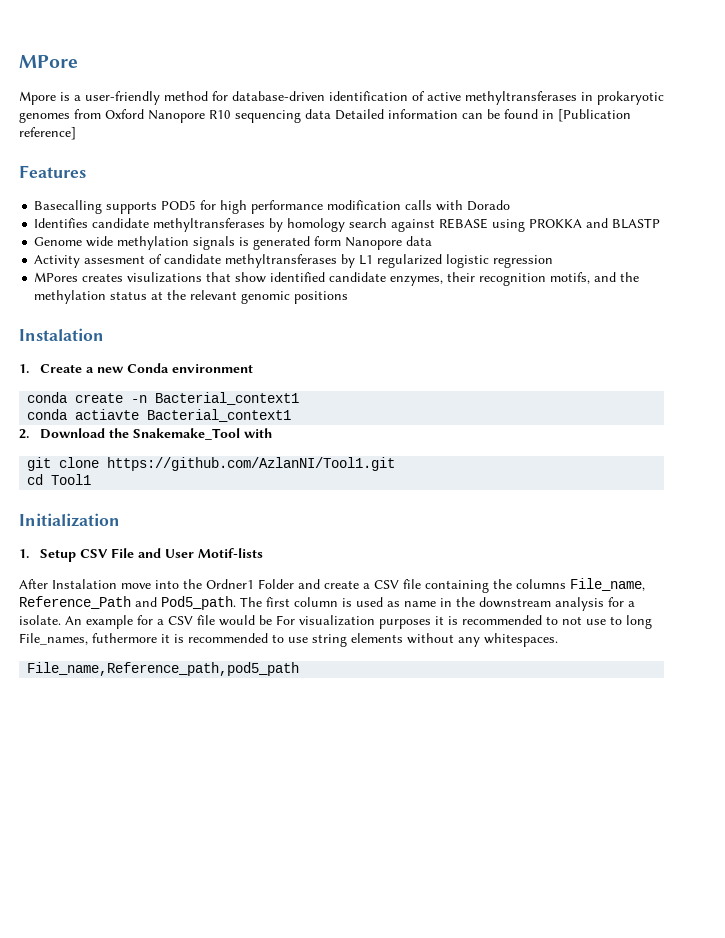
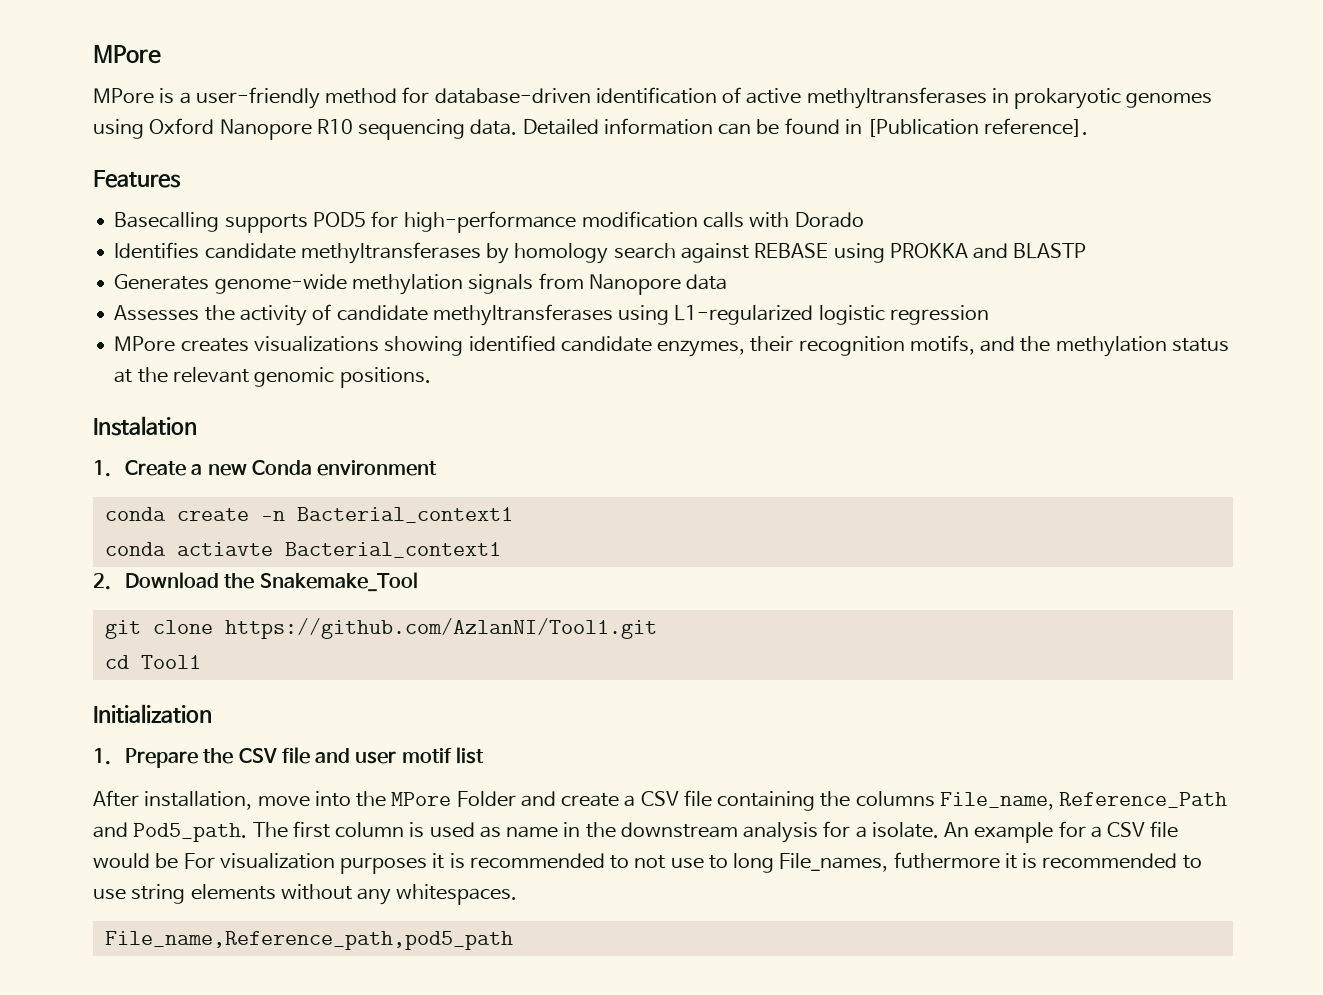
[19,91,56,105] Mpore -> [93,88,154,104] MPore
[74,109,101,119] from -> [93,119,144,139] using
[305,109,331,119] data -> [470,119,518,135] data.
[19,127,76,140] reference] -> [984,118,1089,137] reference].
[220,200,324,214] high performance -> [403,211,577,233] high-performance
[34,236,433,250] [34,254,554,268] [34,272,267,283] Genome wide methylation signals is generated form Nanopore data // Activity assesment of candidate methyltransferases by L1 regularized logistic regression // MPores creates visulizations that show -> [114,273,728,295] [114,304,989,326] [114,336,464,356] Generates genome-wide methylation signals from Nanopore data // Assesses the activity of candidate methyltransferases using L1-regularized logistic regression // MPore creates visualizations showing
[294,291,349,304] positions -> [339,367,431,388] positions.
[243,428,272,438] with -> (418, 582) none
[39,548,263,562] Setup CSV File and User Motif-lists -> [124,747,484,768] Prepare the CSV file and user motif list
[52,579,117,589] Instalation -> [144,791,253,810] installation,
[206,579,254,589] Ordner1 -> [391,792,452,806] MPore

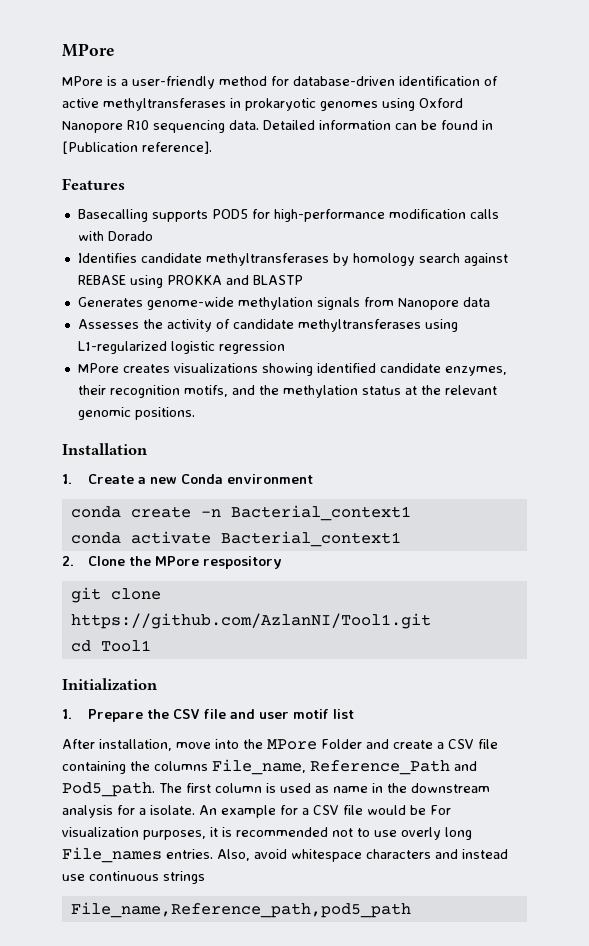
[93,416,197,436] Instalation -> [62,443,148,455] Installation
[176,542,273,556] actiavte -> [130,531,211,544] activate
[124,572,418,592] Download the Snakemake_Tool -> [88,556,283,569] Clone the MPore respository
[340,852,1202,874] [93,884,518,905] purposes it is recommended to not use to long File_names, futhermore it is recommended to use string elements without any whitespaces. -> [143,827,472,840] [62,847,508,863] [62,871,205,884] purposes, it is recommended not to use overly long File_names entries. Also, avoid whitespace characters and instead use continuous strings

